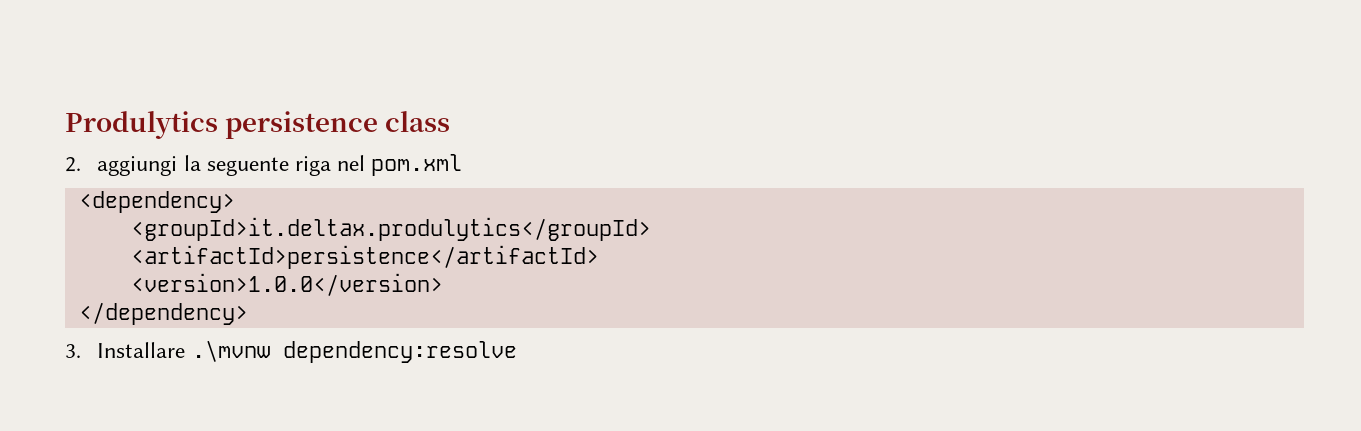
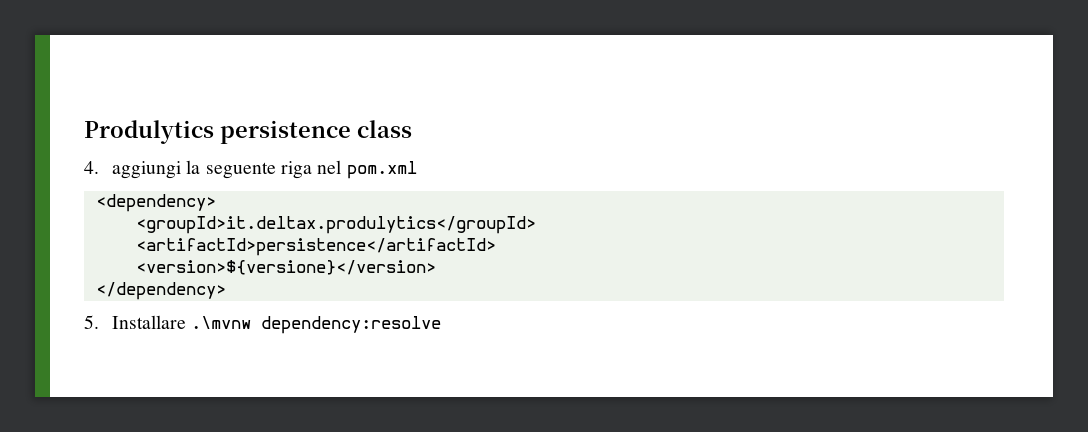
[65,157,81,172] 2. -> [84,161,99,174] 4.
[130,273,443,296] <version>1.0.0</version> -> [135,260,436,275] <version>${versione}</version>
[65,344,81,358] 3. -> [84,315,99,329] 5.

